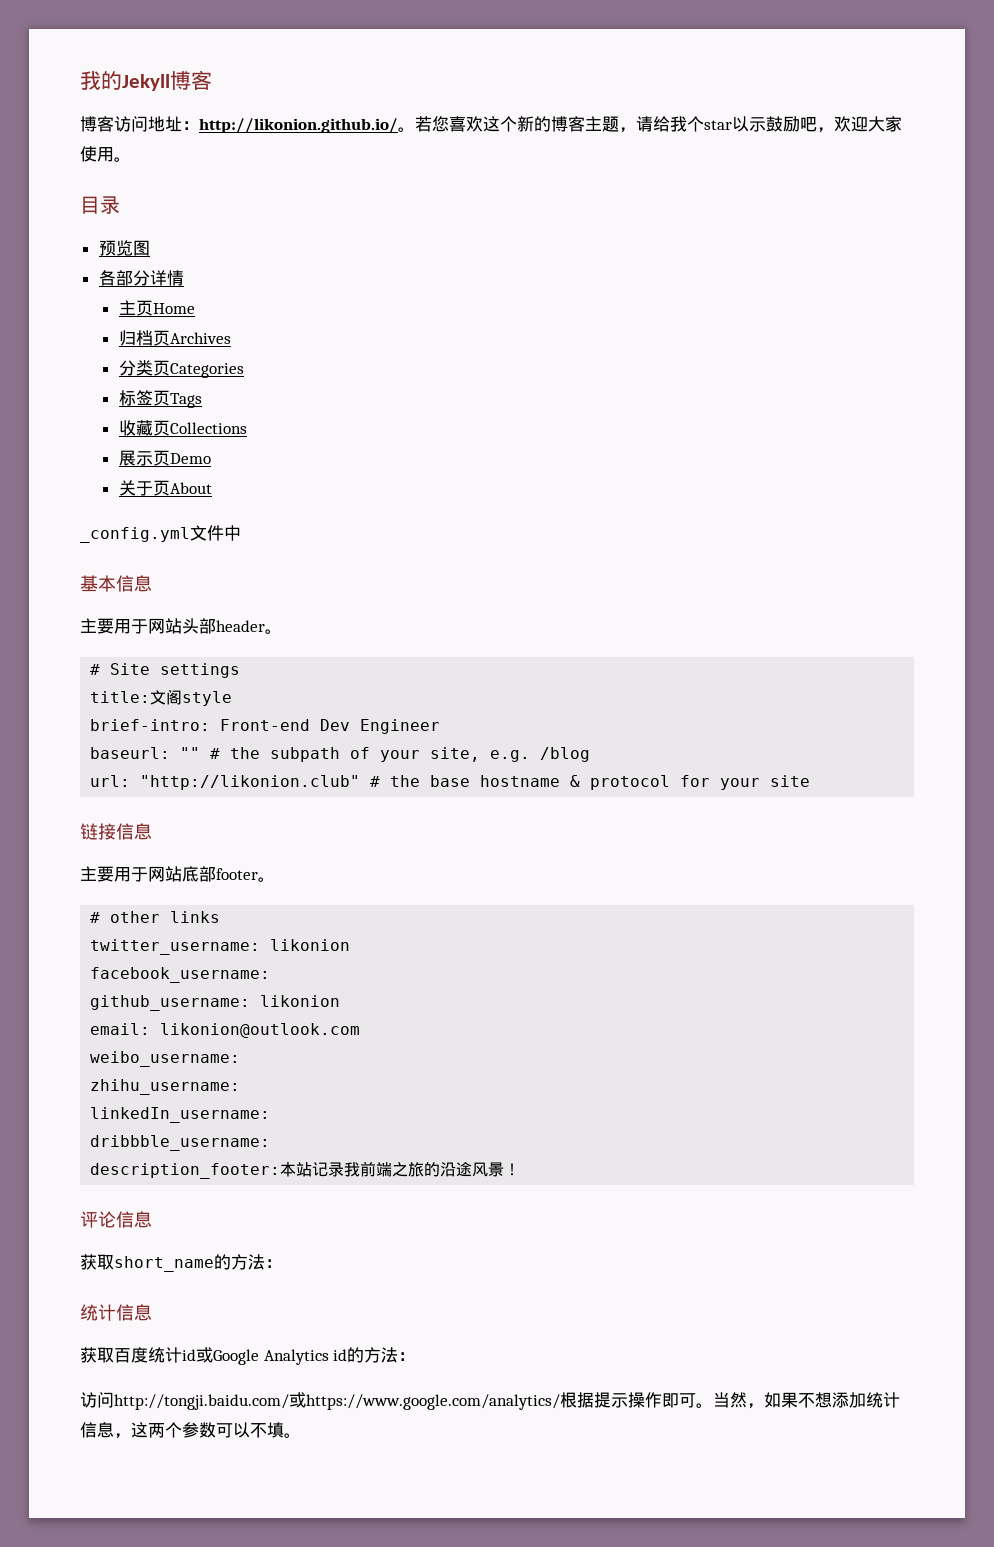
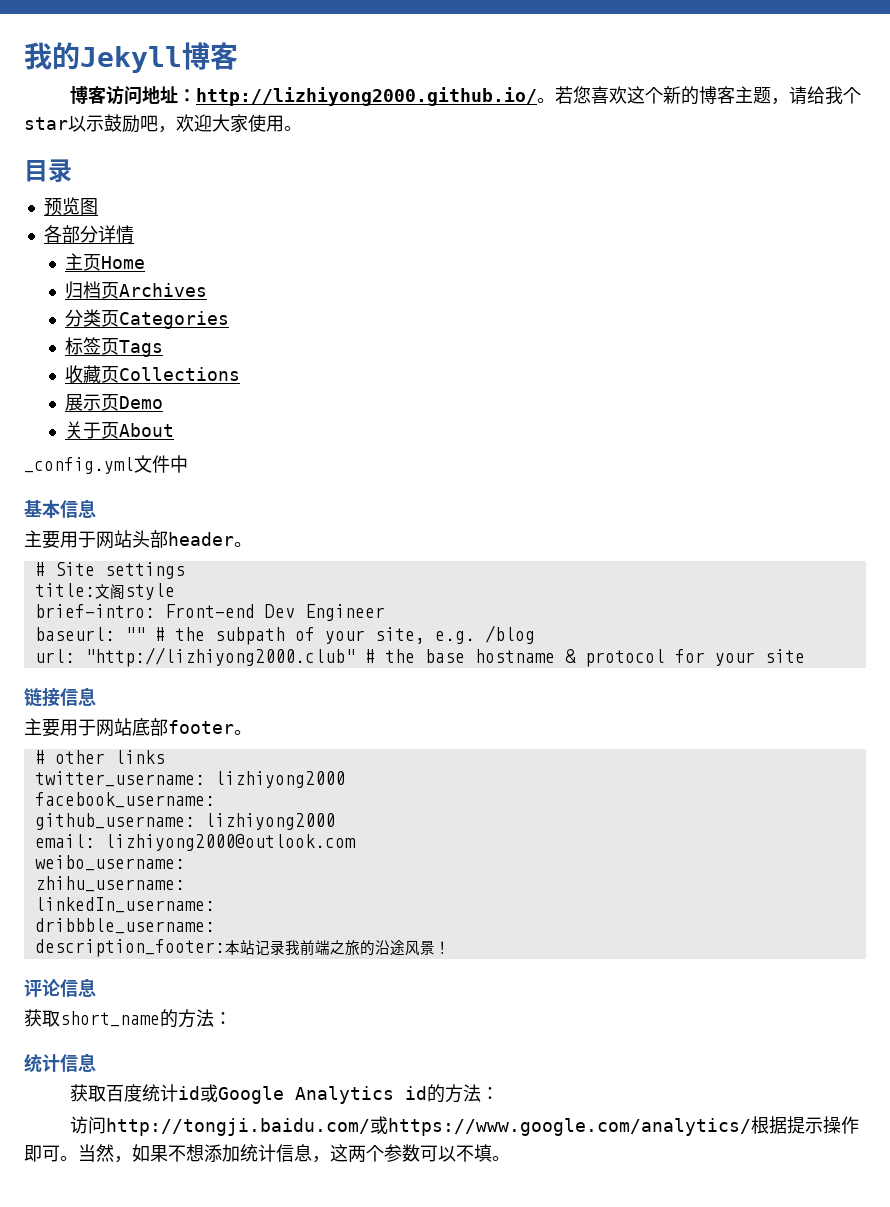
[199,118,398,133] http://likonion.github.io/ -> [195,87,537,106] http://lizhiyong2000.github.io/
[140,775,361,790] "http://likonion.club" -> [84,647,355,667] "http://lizhiyong2000.club"
[270,939,351,951] likonion -> [214,771,345,788] lizhiyong2000
[260,995,341,1007] likonion -> [204,813,335,830] lizhiyong2000
[160,1023,361,1038] likonion@outlook.com -> [104,834,356,851] lizhiyong2000@outlook.com

